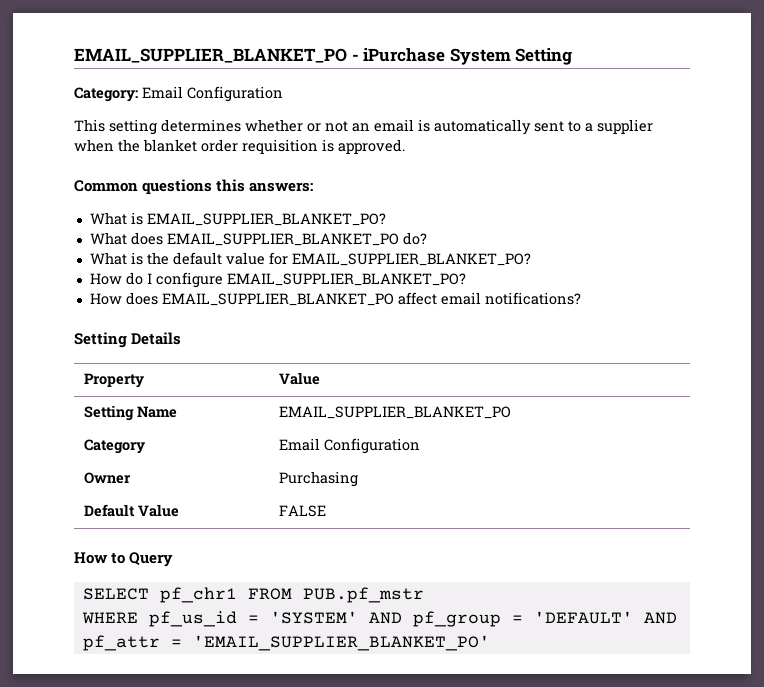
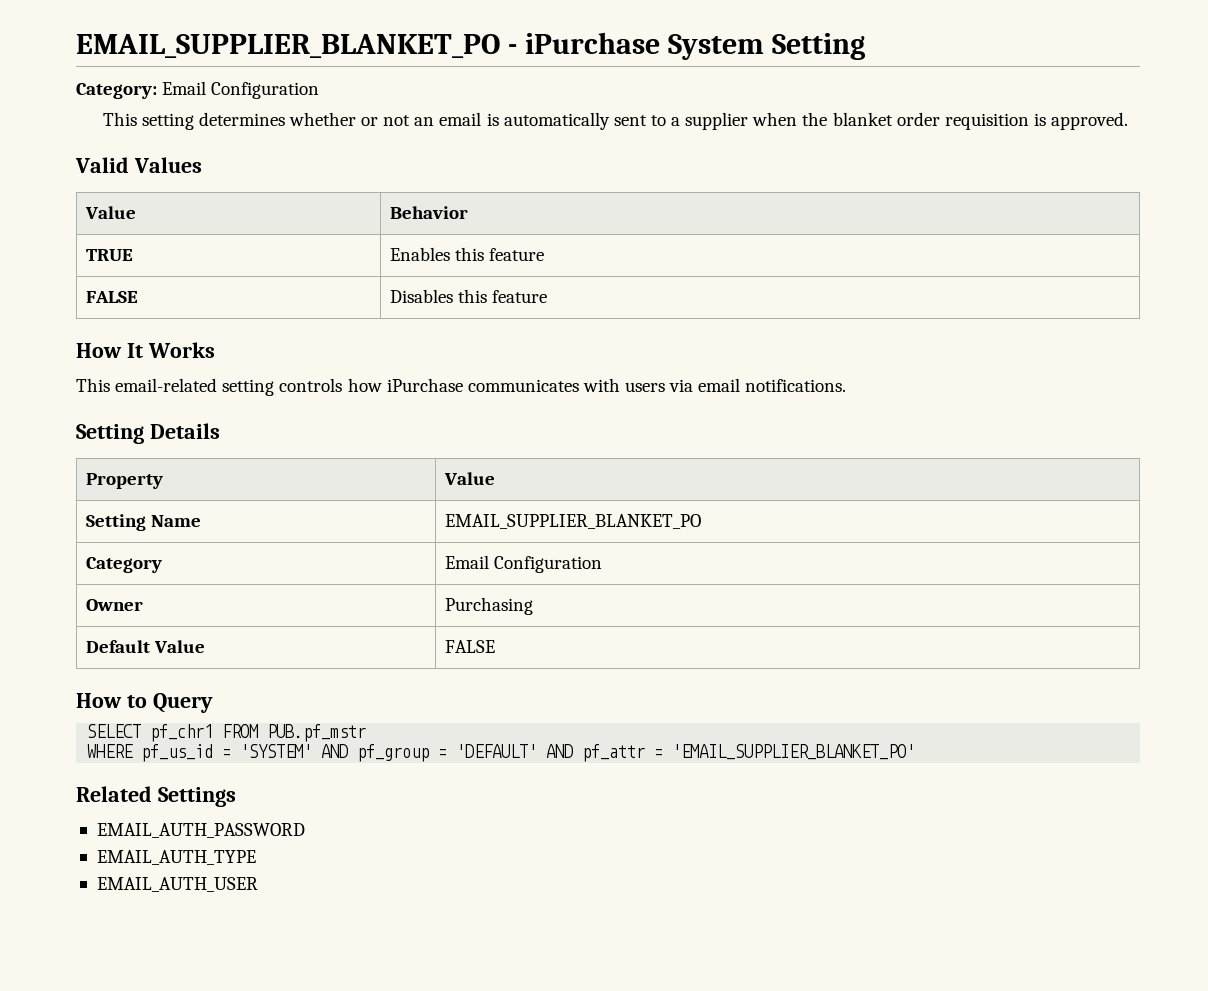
[74,179,314,195] [89,212,386,226] [89,232,427,246] [89,252,531,266] [89,272,466,288] [89,292,581,306] Common questions this answers: // What is EMAIL_SUPPLIER_BLANKET_PO? // What does EMAIL_SUPPLIER_BLANKET_PO do? // What is the default value for EMAIL_SUPPLIER_BLANKET_PO? // How do I configure EMAIL_SUPPLIER_BLANKET_PO? // How does EMAIL_SUPPLIER_BLANKET_PO affect email notifications? -> [75,157,202,173] [84,206,136,219] [389,206,468,219] [85,249,133,261] [389,247,545,261] [85,291,138,303] [389,289,548,303] [76,342,215,358] [76,378,847,396] Valid Values // Value | Behavior // TRUE | Enables this feature // FALSE | Disables this feature // How It Works // This email-related setting controls how iPurchase communicates with users via email notifications.
(490, 643) none -> [76,786,236,807] [96,823,305,838] [96,850,256,865] [96,877,258,892] // Related Settings // EMAIL_AUTH_PASSWORD // EMAIL_AUTH_TYPE // EMAIL_AUTH_USER

